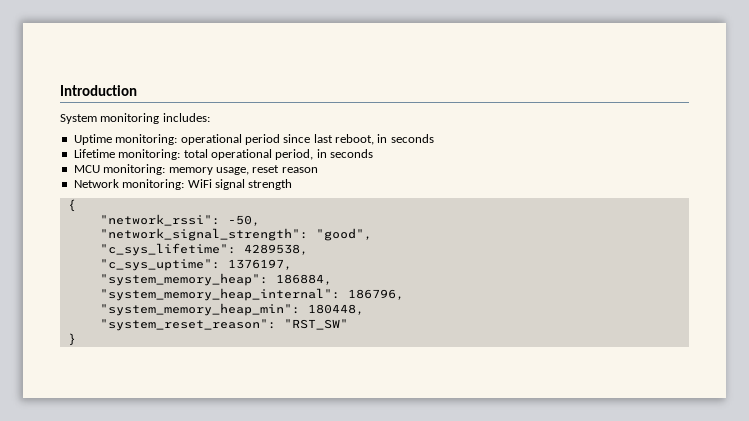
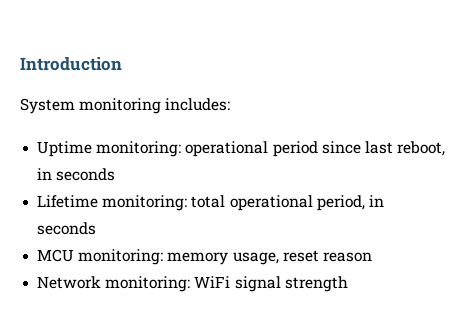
[67,199,76,212] [99,214,260,226] [99,228,372,241] [99,243,308,256] [99,259,292,271] [99,273,332,286] [99,288,404,301] [99,303,364,316] [99,319,348,331] [67,333,76,346] // { // "network_rssi": -50, // "network_signal_strength": "good", // "c_sys_lifetime": 4289538, // "c_sys_uptime": 1376197, // "system_memory_heap": 186884, // "system_memory_heap_internal": 186796, // "system_memory_heap_min": 180448, // "system_reset_reason": "RST_SW" // } -> (348, 284) none

